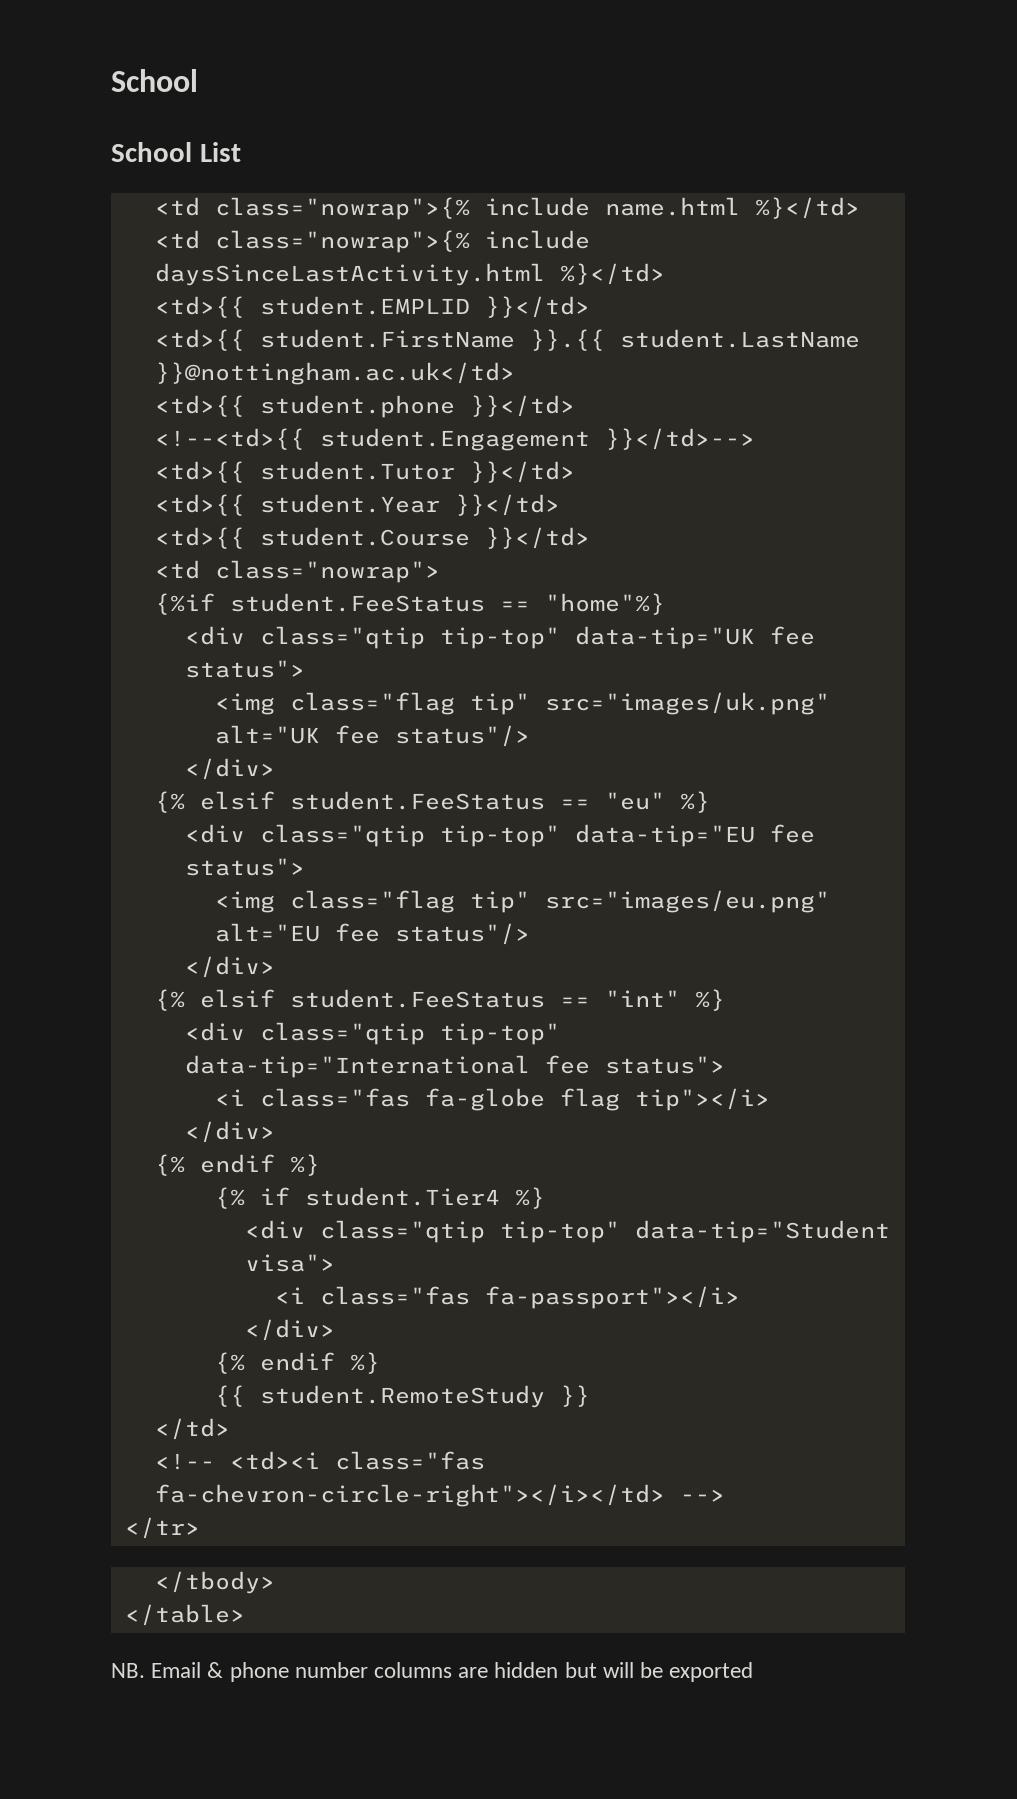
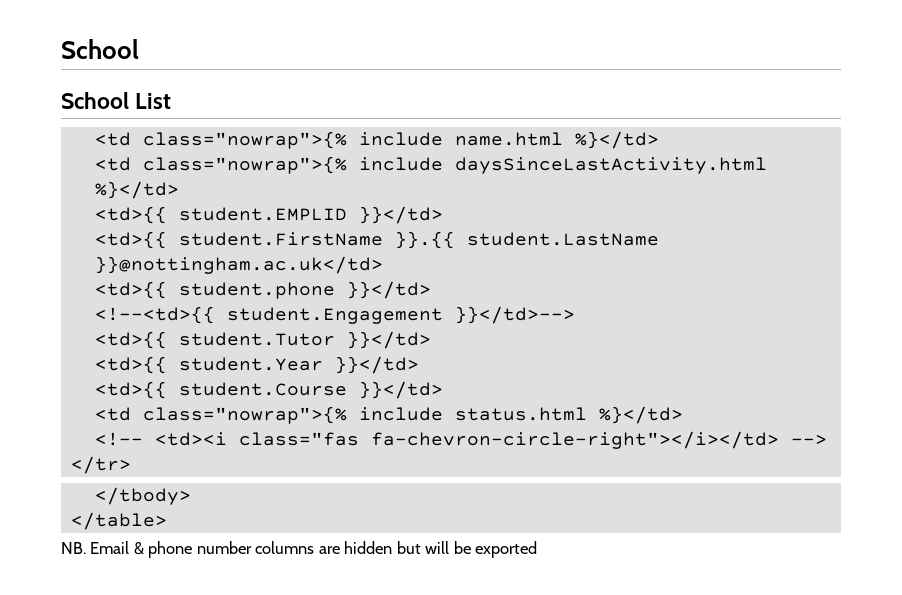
[214,560,440,583] [154,593,665,615] [184,626,815,649] [184,660,305,678] [214,692,830,715] [214,725,530,747] [184,758,275,780] [154,791,710,813] [184,824,815,847] [184,858,305,876] [214,890,830,913] [214,923,530,945] [184,956,275,978] [154,989,725,1011] [184,1022,560,1045] [184,1055,725,1078] [214,1088,770,1111] [184,1121,275,1143] [154,1154,320,1176] [214,1187,545,1209] [244,1220,890,1243] [244,1254,335,1272] [274,1286,740,1309] [244,1319,335,1341] [214,1352,380,1374] [214,1385,590,1408] [154,1418,230,1440] class="nowrap"> // {%if student.FeeStatus == "home"%} // <div class="qtip tip-top" data-tip="UK fee status"> // <img class="flag tip" src="images/uk.png" alt="UK fee status"/> // </div> // {% elsif student.FeeStatus == "eu" %} // <div class="qtip tip-top" data-tip="EU fee status"> // <img class="flag tip" src="images/eu.png" alt="EU fee status"/> // </div> // {% elsif student.FeeStatus == "int" %} // <div class="qtip tip-top" data-tip="International fee status"> // <i class="fas fa-globe flag tip"></i> // </div> // {% endif %} // {% if student.Tier4 %} // <div class="qtip tip-top" data-tip="Student visa"> // <i class="fas fa-passport"></i> // </div> // {% endif %} // {{ student.RemoteStudy }} // </td> -> [142,406,683,424] class="nowrap">{% include status.html %}</td>

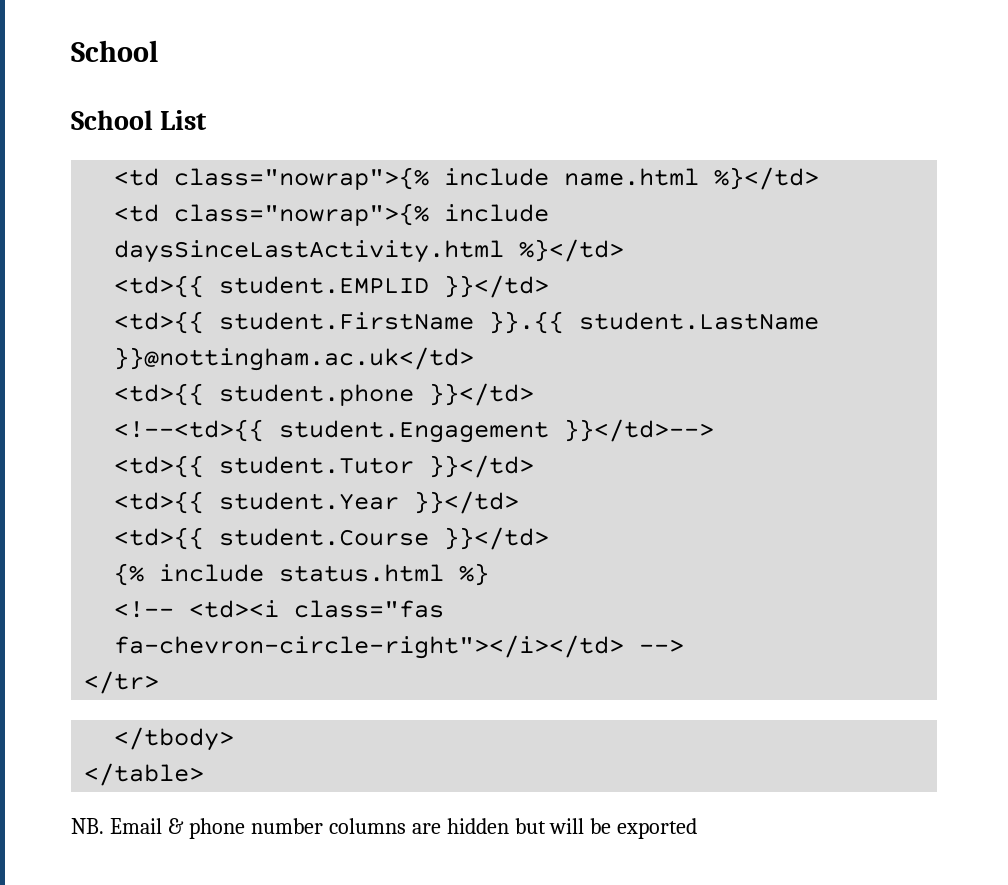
[94,406,347,424] <td class="nowrap">{% -> [114,563,145,586] {%
[598,406,683,424] %}</td> -> [459,563,490,586] %}

